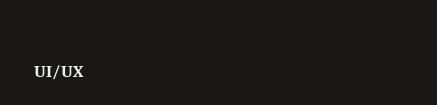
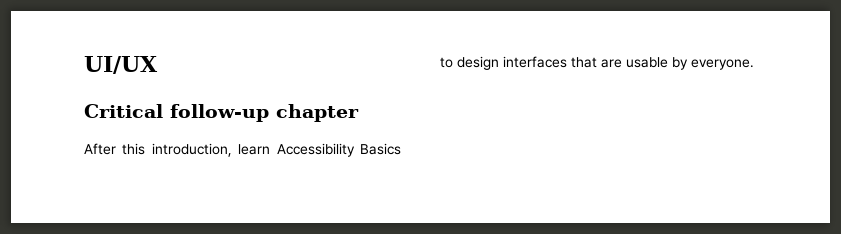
(84, 72) none -> [84,104,359,122] [84,143,401,157] [440,56,754,70] // Critical follow-up chapter // After this introduction, learn Accessibility Basics to design interfaces that are usable by everyone.

